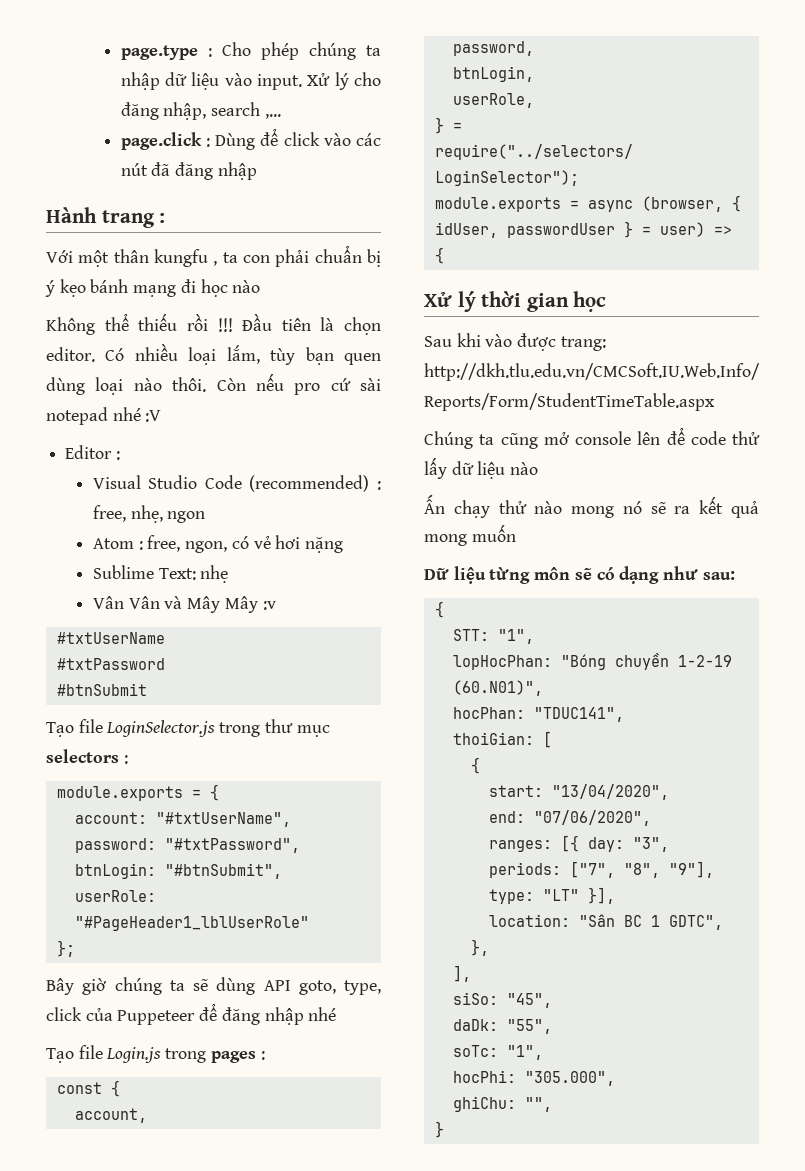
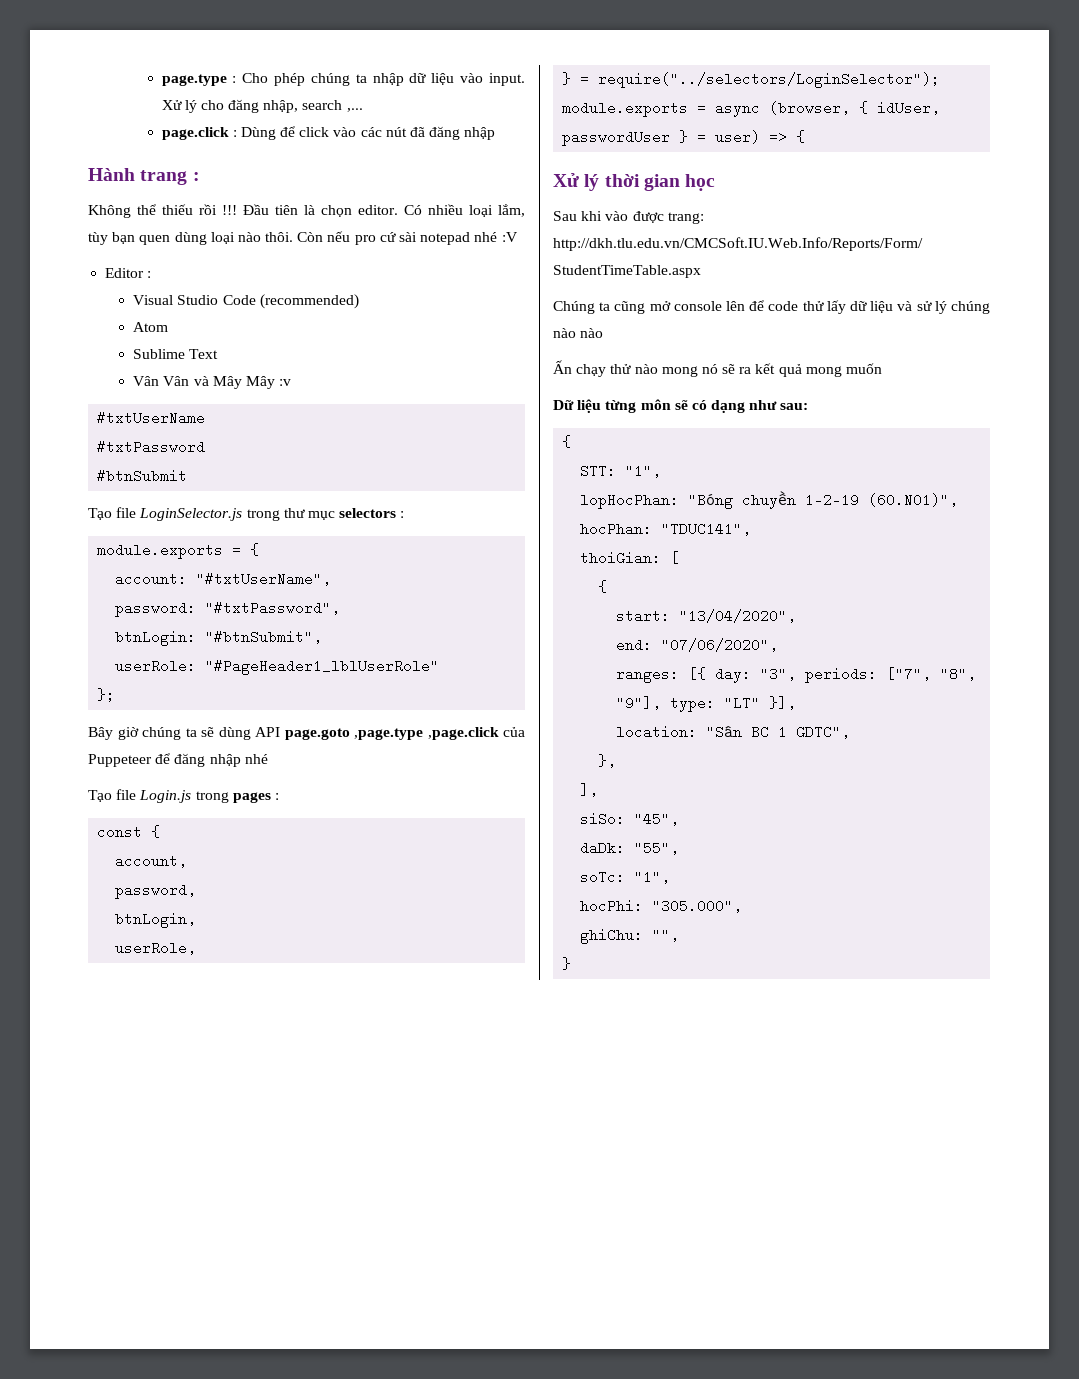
[46,245,381,267] [45,279,261,297] // Với một thân kungfu , ta con phải chuẩn bị ý kẹo bánh mạng đi học nào -> (200, 176) none
[377,481,381,490] [92,505,206,523] [92,535,344,553] : free, nhẹ, ngon // Atom : free, ngon, có vẻ hơi nặng -> [133,322,169,332] // Atom
[158,565,229,583] Text: nhẹ -> [189,349,219,359] Text
[298,980,381,995] [46,1007,82,1021] goto, type, click -> [284,727,499,740] page.goto ,page.type ,page.click
(506, 470) none -> [897,301,990,314] [553,328,576,338] và sử lý chúng nào

